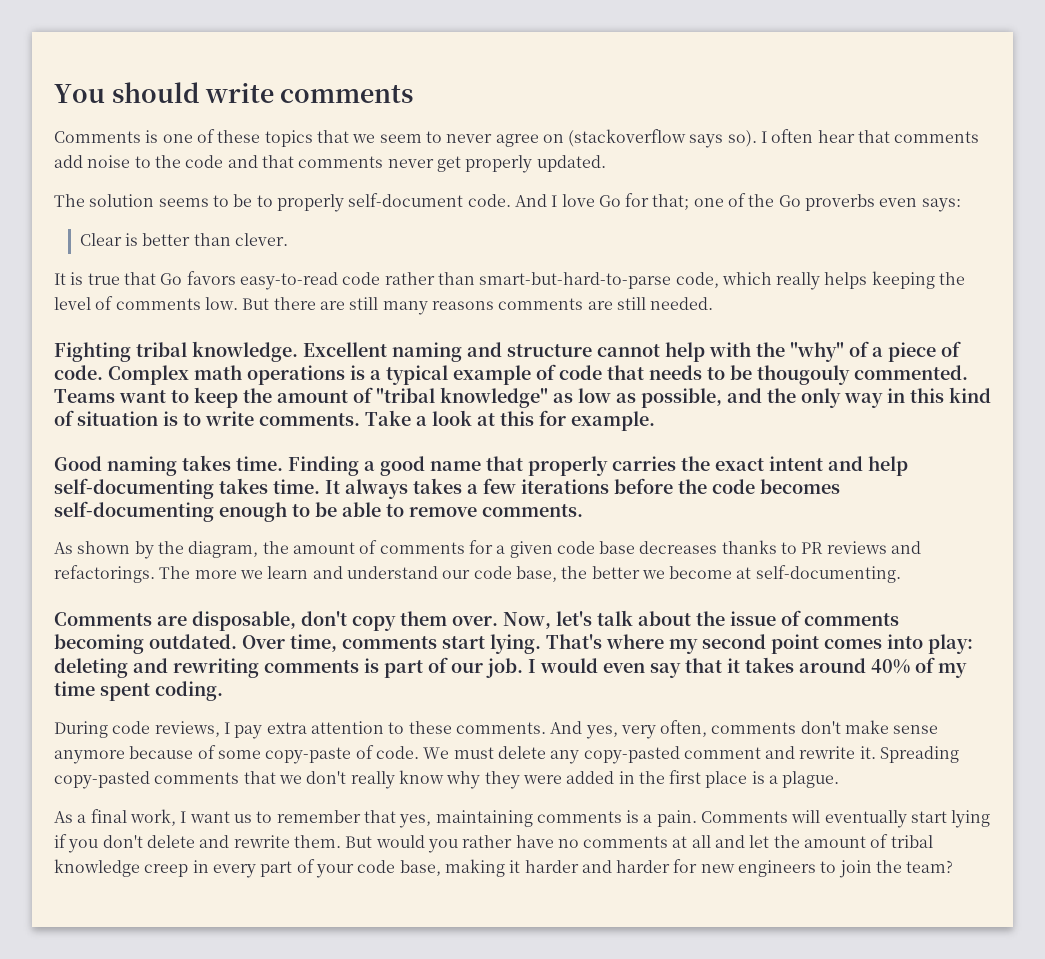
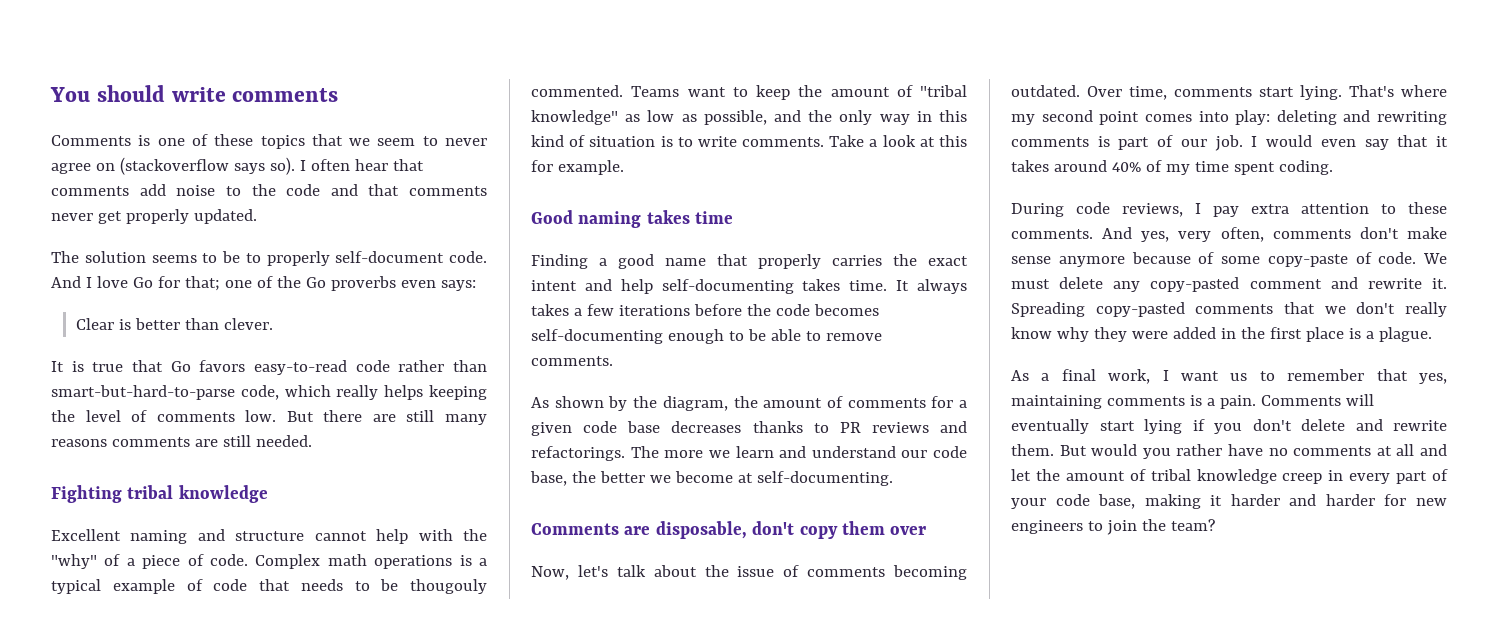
[192,341,298,362] knowledge. -> [178,485,268,503] knowledge //
[236,456,283,471] time. -> [695,211,734,224] time //
[452,616,498,626] over. -> [890,526,927,535] over //

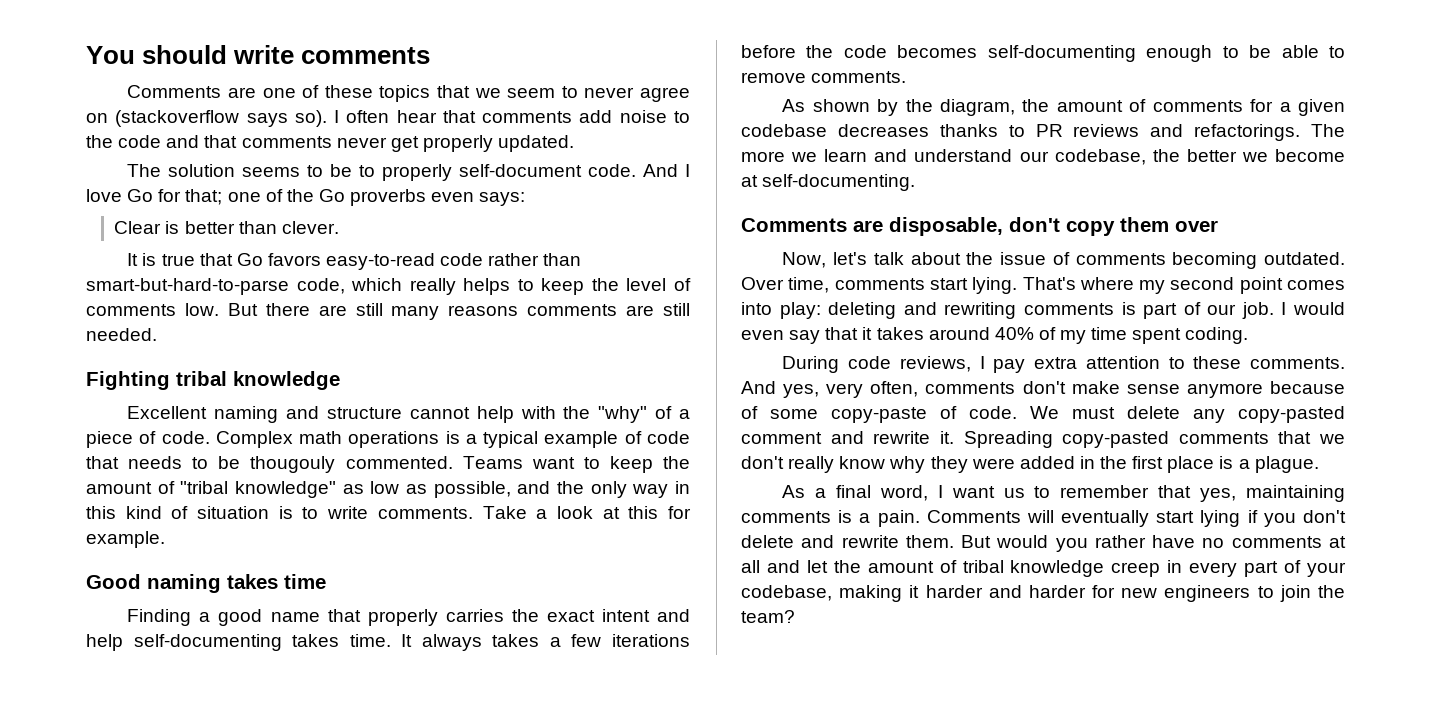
[138,135,151,146] is -> [227,87,256,98] are
[429,385,488,400] keeping -> [517,278,585,295] to keep
[583,421,661,433] code base -> [741,124,827,137] codebase
[933,446,967,458] [530,471,567,486] code base, -> [1054,149,1146,165] codebase,
[1108,369,1151,384] work, -> [879,485,928,501] word,
[1055,494,1136,509] code base, -> [741,585,832,601] codebase,

